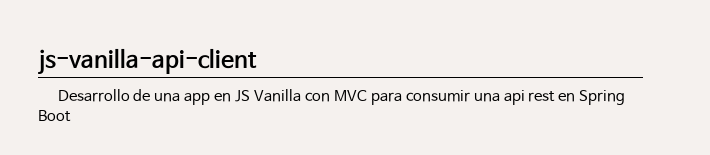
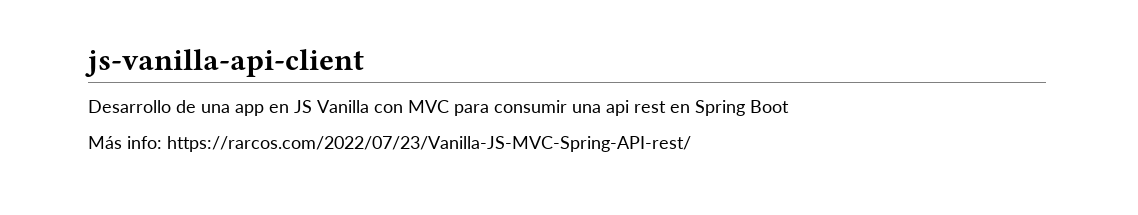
(71, 116) none -> [88,136,691,152] // Más info: https://rarcos.com/2022/07/23/Vanilla-JS-MVC-Spring-API-rest/

